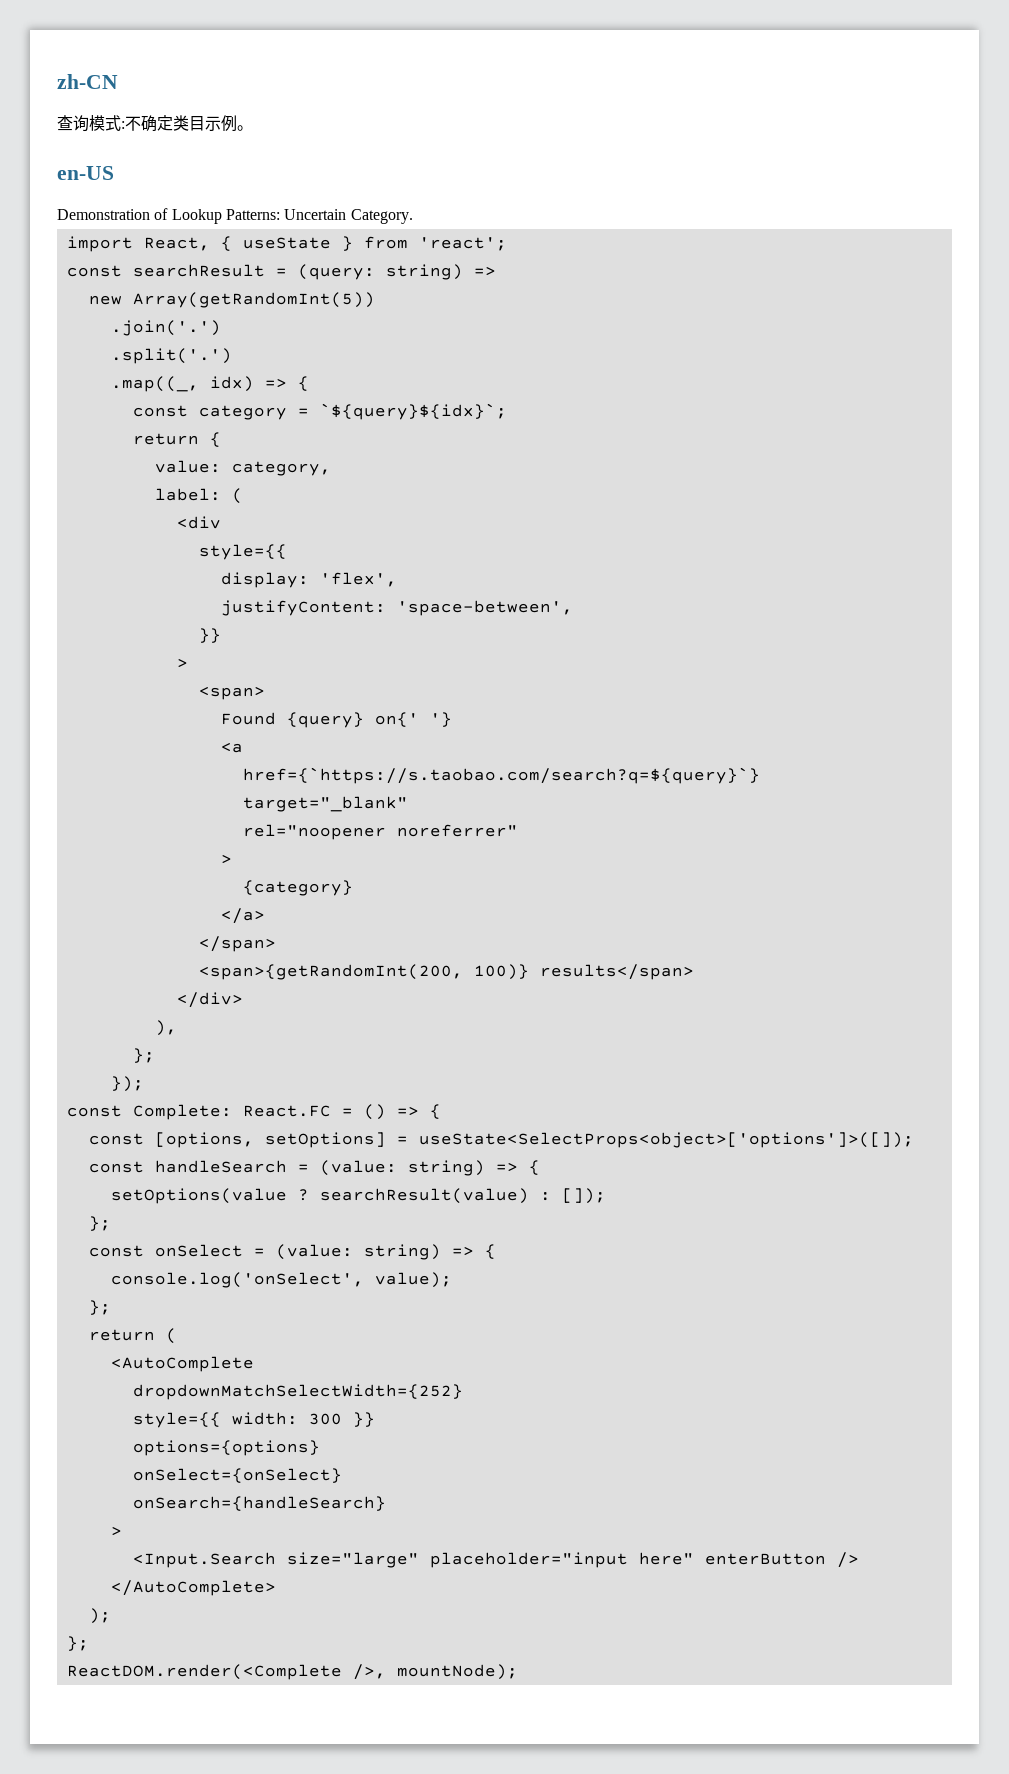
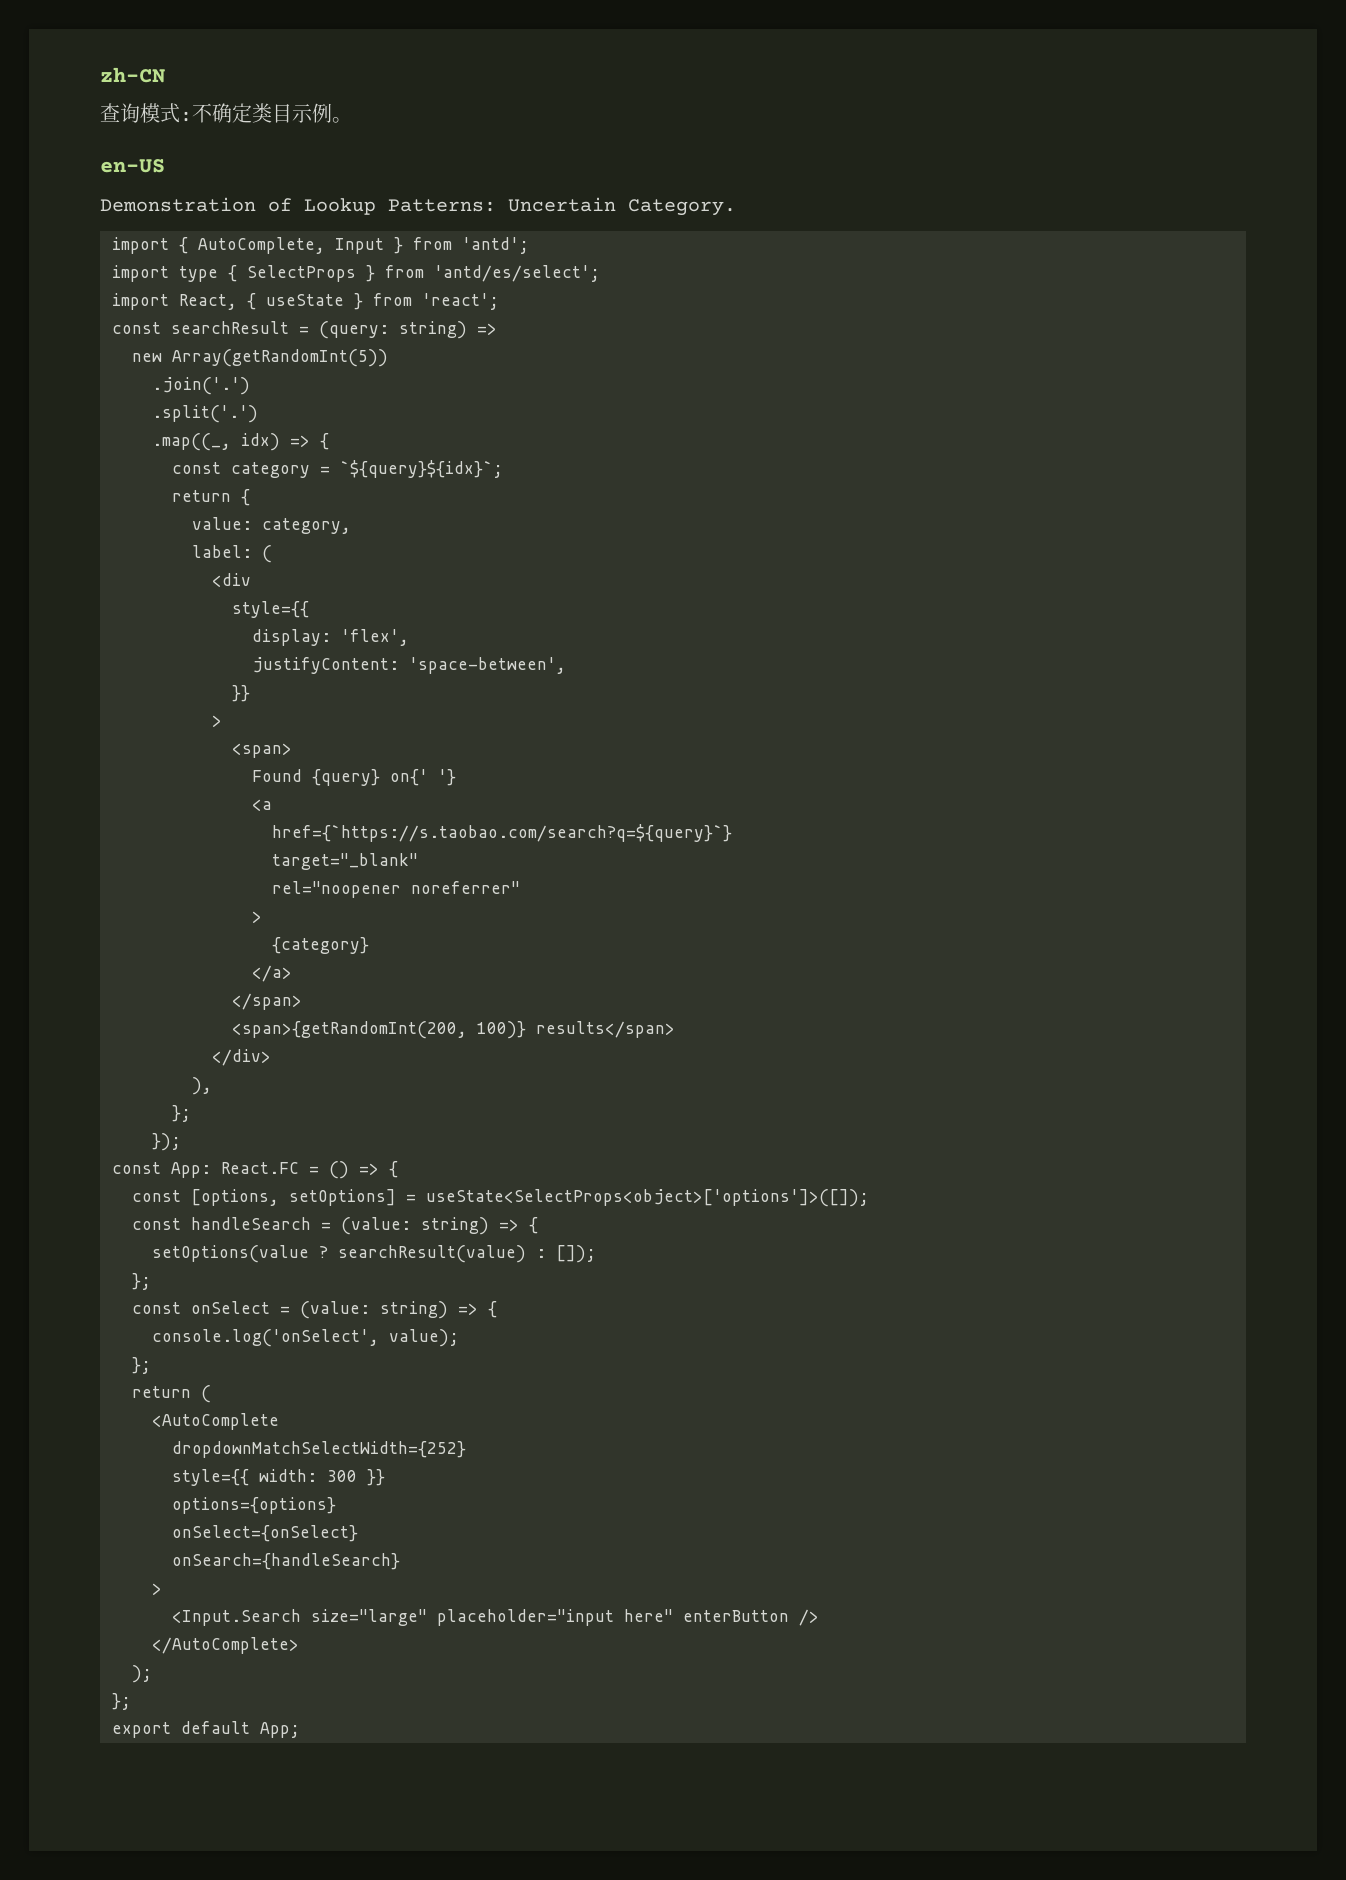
(413, 216) none -> [112,237,529,254] [112,265,600,282] // import { AutoComplete, Input } from 'antd'; // import type { SelectProps } from 'antd/es/select';
[132,1104,232,1120] Complete: -> [171,1162,211,1178] App:
[66,1664,518,1680] ReactDOM.render(<Complete />, mountNode); -> [112,1721,300,1738] export default App;

